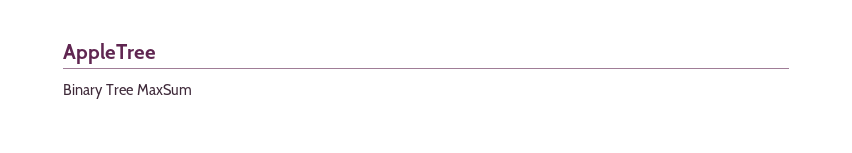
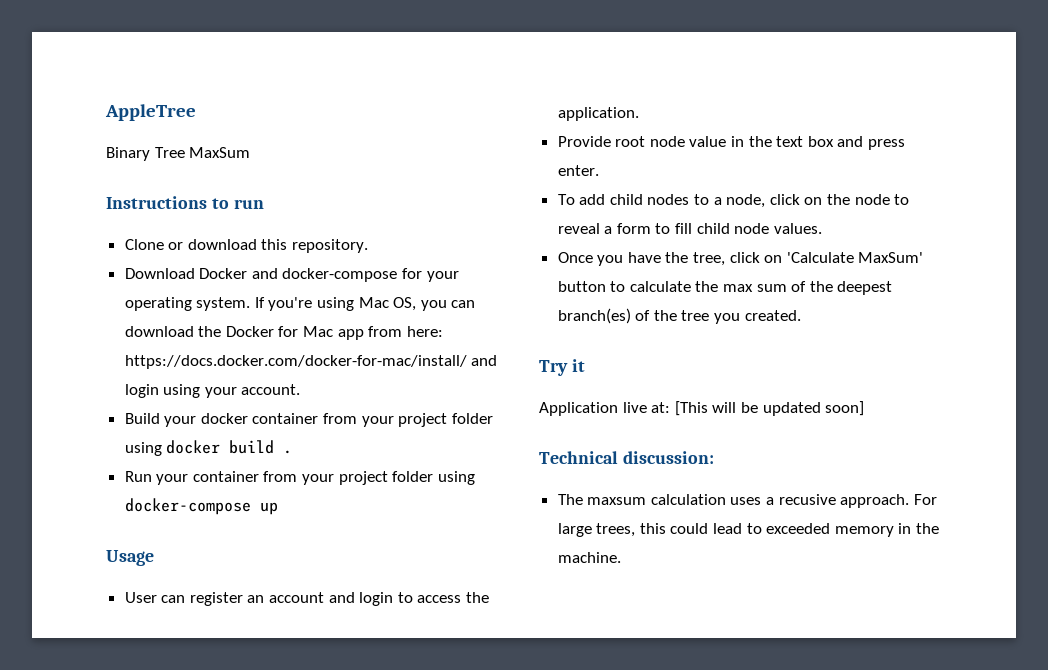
(192, 89) none -> [106,196,264,209] [124,239,369,253] [124,268,459,282] [124,297,476,311] [124,326,443,340] [124,355,498,369] [124,384,301,398] [124,413,493,427] [124,440,293,456] [124,471,475,485] [124,498,278,515] [106,550,154,566] [124,592,490,606] [557,107,639,121] [557,136,906,150] [557,165,599,176] [557,194,910,208] [557,223,822,234] [557,252,924,266] [557,281,893,295] [557,308,801,324] [539,359,585,376] [539,401,865,416] [539,451,714,464] [557,494,937,508] [557,523,940,537] [557,552,621,563] // Instructions to run // Clone or download this repository. // Download Docker and docker-compose for your operating system. If you're using Mac OS, you can download the Docker for Mac app from here: https://docs.docker.com/docker-for-mac/install/ and login using your account. // Build your docker container from your project folder using docker build . // Run your container from your project folder using docker-compose up // Usage // User can register an account and login to access the application. // Provide root node value in the text box and press enter. // To add child nodes to a node, click on the node to reveal a form to fill child node values. // Once you have the tree, click on 'Calculate MaxSum' button to calculate the max sum of the deepest branch(es) of the tree you created. // Try it // Application live at: [This will be updated soon] // Technical discussion: // The maxsum calculation uses a recusive approach. For large trees, this could lead to exceeded memory in the machine.

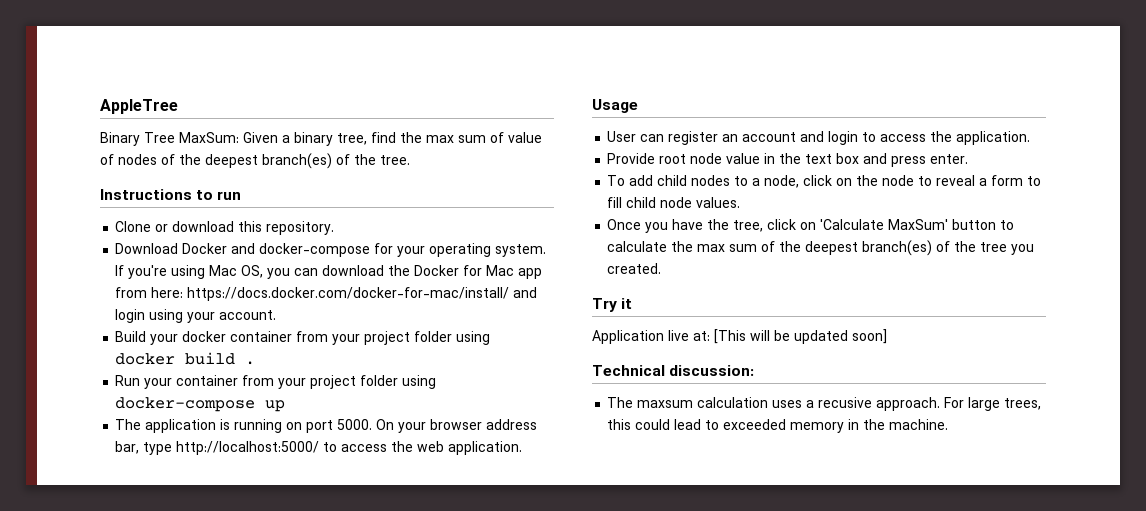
[189,147,251,158] MaxSum -> [179,132,542,146] [100,153,410,169] MaxSum: Given a binary tree, find the max sum of value of nodes of the deepest branch(es) of the tree.
(278, 508) none -> [115,419,538,433] [115,441,523,455] // The application is running on port 5000. On your browser address bar, type http://localhost:5000/ to access the web application.

